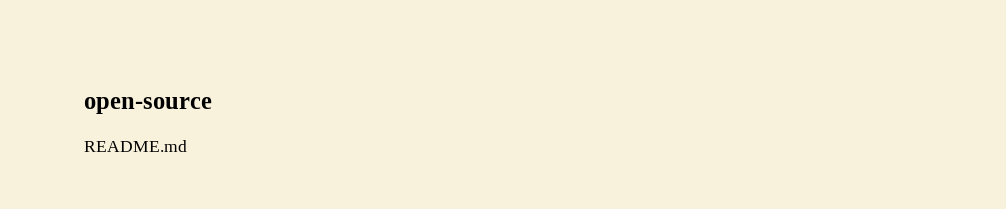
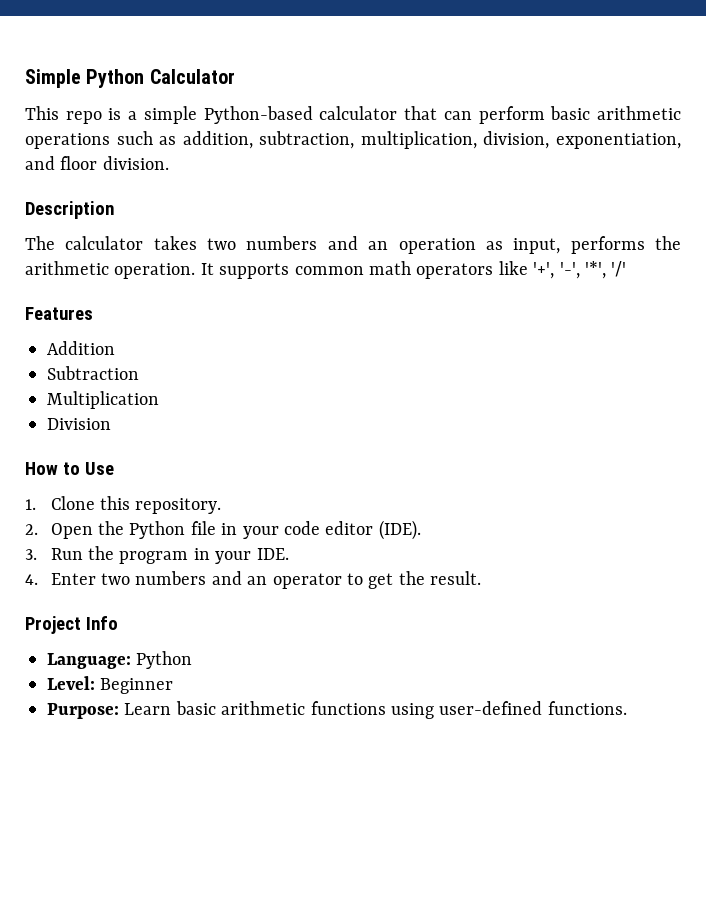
[84,97,212,114] [84,140,187,152] open-source // README.md -> [25,69,235,88] [25,106,682,124] [25,131,681,149] [25,156,169,170] [25,201,114,219] [25,236,682,254] [25,261,627,279] [25,307,93,320] [47,341,115,355] [47,366,139,380] [47,391,159,409] [47,418,111,430] [25,462,114,475] [25,496,222,514] [25,520,421,540] [25,546,289,564] [25,571,482,589] [25,616,118,634] [47,651,193,669] [47,676,174,694] [47,701,627,719] Simple Python Calculator // This repo is a simple Python-based calculator that can perform basic arithmetic operations such as addition, subtraction, multiplication, division, exponentiation, and floor division. // Description // The calculator takes two numbers and an operation as input, performs the arithmetic operation. It supports common math operators like '+', '-', '*', '/' // Features // Addition // Subtraction // Multiplication // Division // How to Use // 1. Clone this repository. // 2. Open the Python file in your code editor (IDE). // 3. Run the program in your IDE. // 4. Enter two numbers and an operator to get the result. // Project Info // Language: Python // Level: Beginner // Purpose: Learn basic arithmetic functions using user-defined functions.

